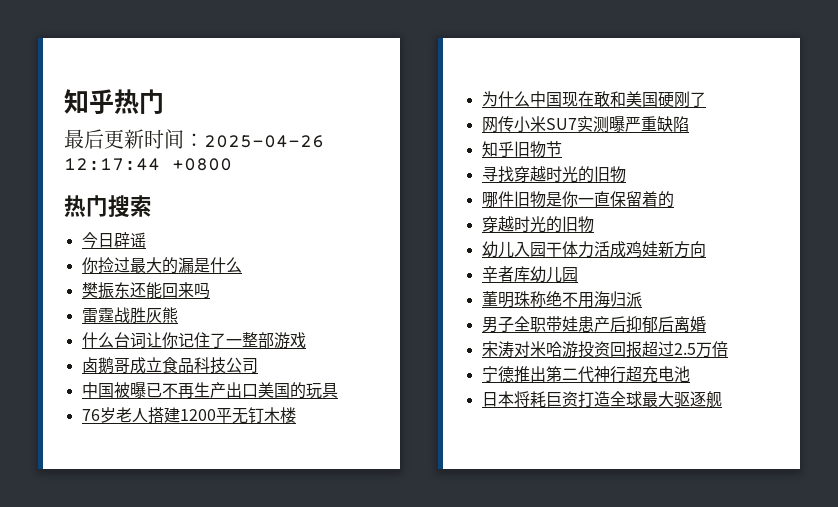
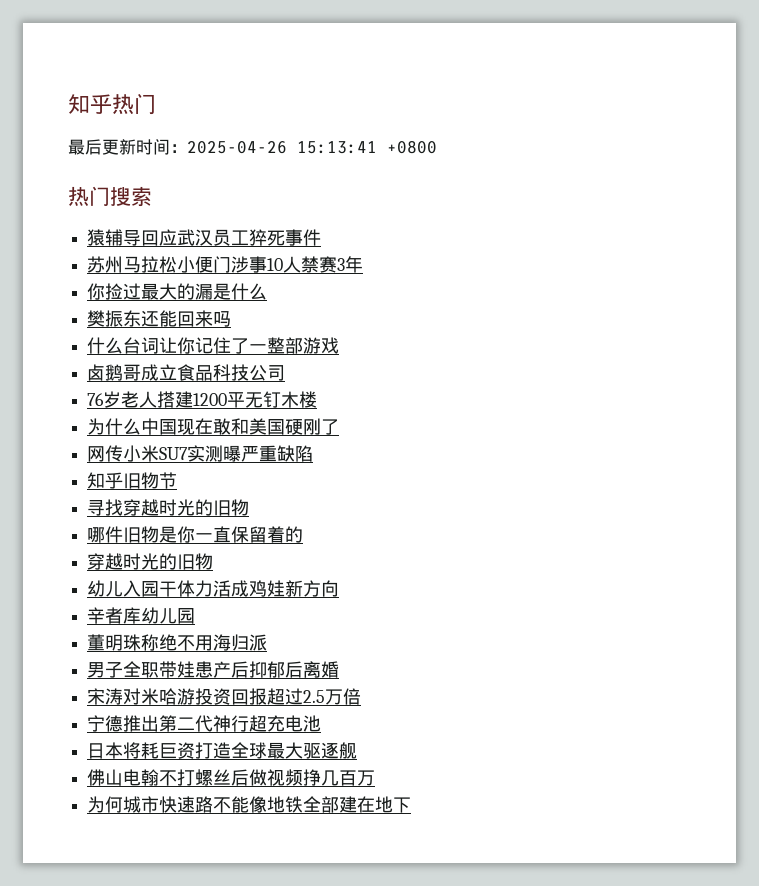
[64,158,160,171] 12:17:44 -> [297,141,377,154] 15:13:41
[81,232,146,248] 今日辟谣 -> [87,229,322,246] [87,256,364,273] 猿辅导回应武汉员工猝死事件 // 苏州马拉松小便门涉事10人禁赛3年
[81,307,178,324] // 雷霆战胜灰熊 -> (232, 319) none
[81,382,338,399] // 中国被曝已不再生产出口美国的玩具 -> (286, 373) none
(722, 399) none -> [87,769,376,786] [87,796,412,813] // 佛山电翰不打螺丝后做视频挣几百万 // 为何城市快速路不能像地铁全部建在地下

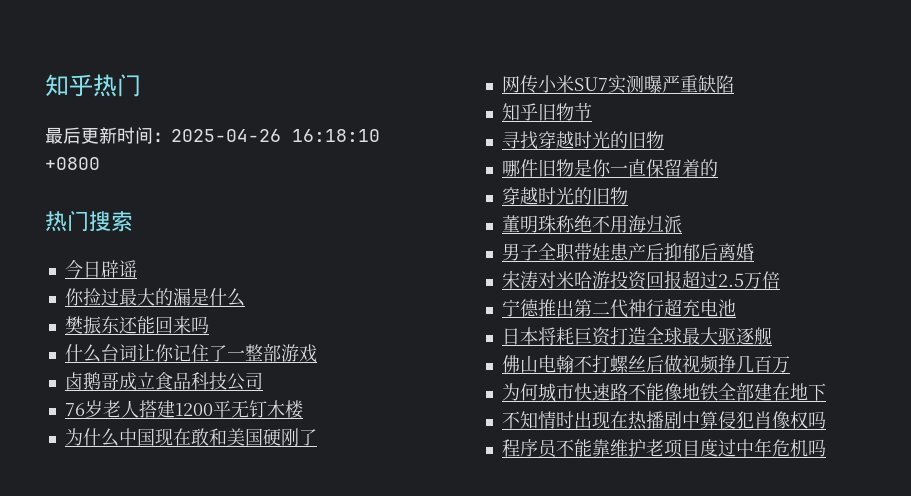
[297,141,377,154] 15:13:41 -> [292,129,380,142] 16:18:10
[87,229,322,246] [87,256,364,273] 猿辅导回应武汉员工猝死事件 // 苏州马拉松小便门涉事10人禁赛3年 -> [64,260,137,279] 今日辟谣
[87,580,340,597] [87,607,196,624] // 幼儿入园干体力活成鸡娃新方向 // 辛者库幼儿园 -> (628, 196) none
(412, 805) none -> [501,411,826,430] [501,438,826,458] // 不知情时出现在热播剧中算侵犯肖像权吗 // 程序员不能靠维护老项目度过中年危机吗

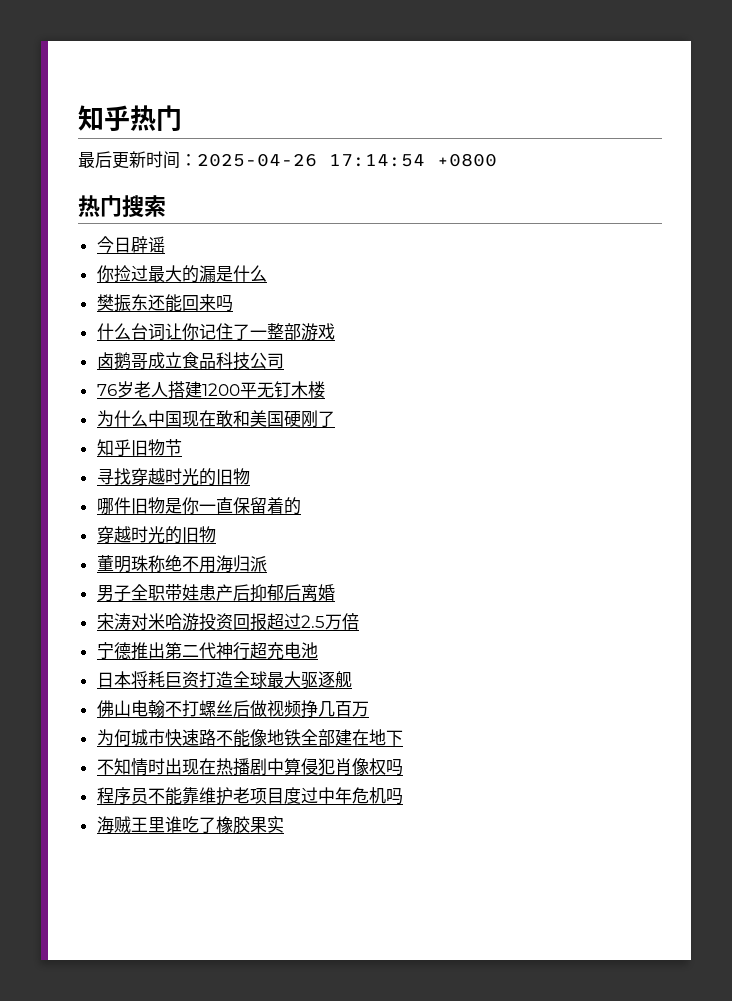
[292,129,380,142] 16:18:10 -> [329,154,425,167] 17:14:54
[501,75,734,94] // 网传小米SU7实测曝严重缺陷 -> (335, 419) none
(826, 448) none -> [96,816,284,834] // 海贼王里谁吃了橡胶果实

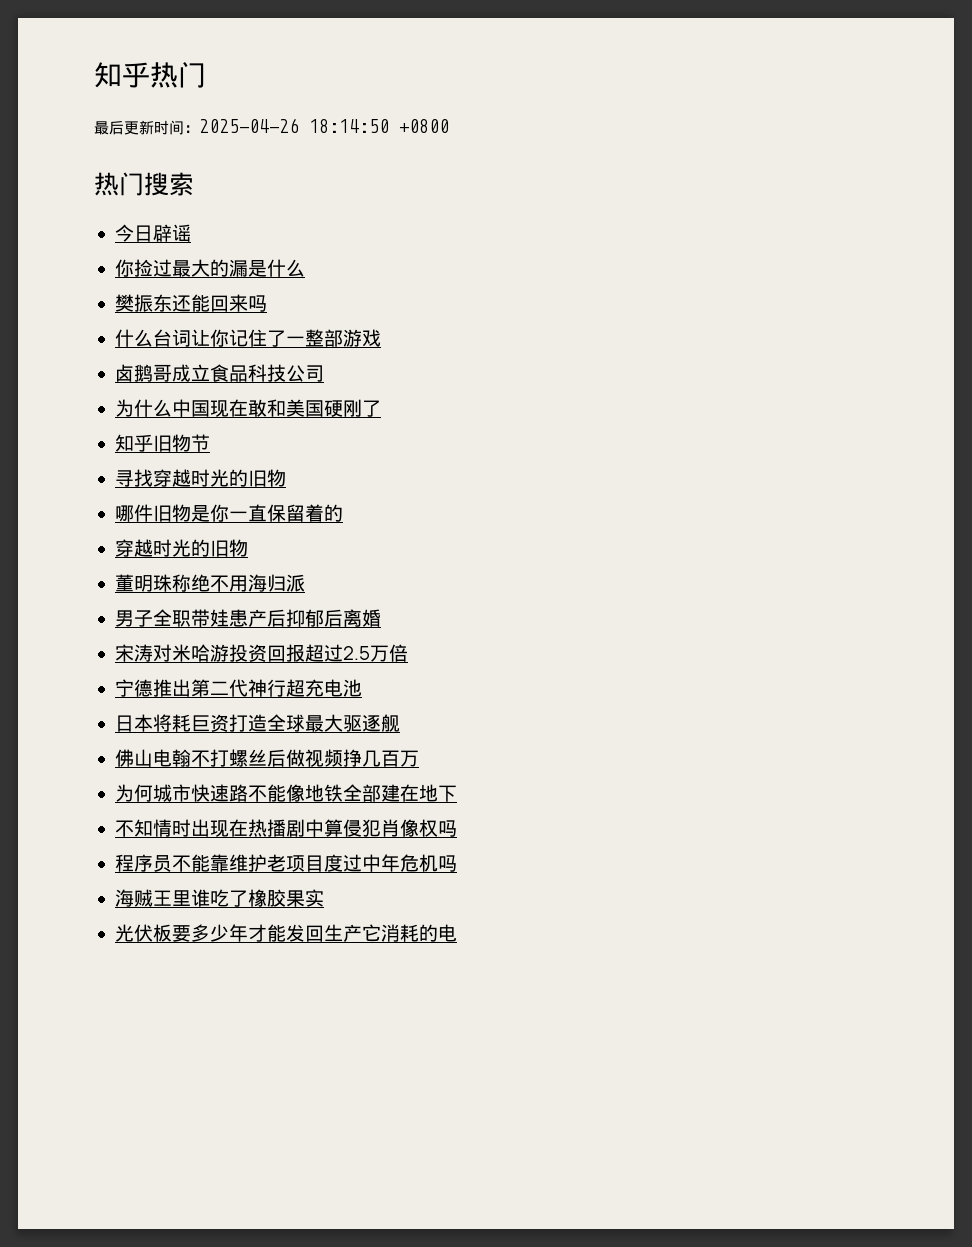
[329,154,425,167] 17:14:54 -> [309,119,389,133] 18:14:50
[96,381,325,399] // 76岁老人搭建1200平无钉木楼 -> (324, 373) none
(284, 824) none -> [114,924,457,942] // 光伏板要多少年才能发回生产它消耗的电

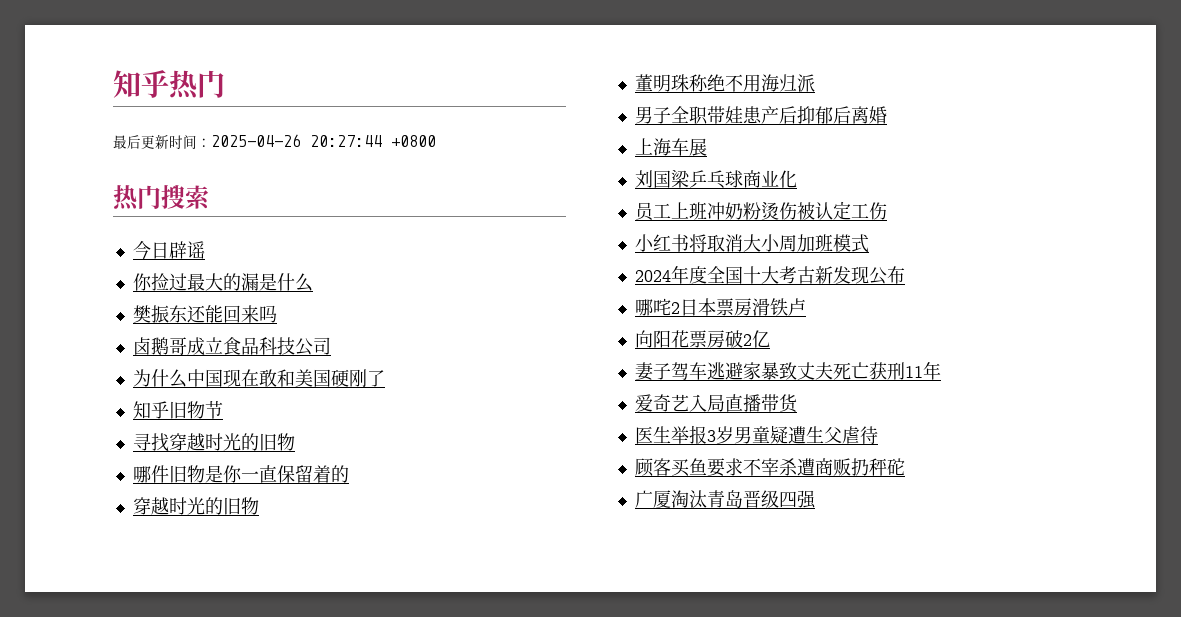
[309,119,389,133] 18:14:50 -> [310,135,382,147] 20:27:44
[114,329,381,347] // 什么台词让你记住了一整部游戏 -> (277, 314) none
[114,644,408,662] [114,679,362,697] [114,714,400,732] [114,749,419,767] [114,784,457,802] [114,819,457,837] [114,854,457,872] [114,889,324,907] [114,924,457,942] 宋涛对米哈游投资回报超过2.5万倍 // 宁德推出第二代神行超充电池 // 日本将耗巨资打造全球最大驱逐舰 // 佛山电翰不打螺丝后做视频挣几百万 // 为何城市快速路不能像地铁全部建在地下 // 不知情时出现在热播剧中算侵犯肖像权吗 // 程序员不能靠维护老项目度过中年危机吗 // 海贼王里谁吃了橡胶果实 // 光伏板要多少年才能发回生产它消耗的电 -> [634,138,707,156] [634,169,797,189] [634,201,887,221] [634,234,869,253] [634,265,905,285] [634,298,806,316] [634,330,770,348] [634,361,941,381] [634,394,798,413] [634,425,878,444] [634,458,905,477] [634,490,816,509] 上海车展 // 刘国梁乒乓球商业化 // 员工上班冲奶粉烫伤被认定工伤 // 小红书将取消大小周加班模式 // 2024年度全国十大考古新发现公布 // 哪咤2日本票房滑铁卢 // 向阳花票房破2亿 // 妻子驾车逃避家暴致丈夫死亡获刑11年 // 爱奇艺入局直播带货 // 医生举报3岁男童疑遭生父虐待 // 顾客买鱼要求不宰杀遭商贩扔秤砣 // 广厦淘汰青岛晋级四强

